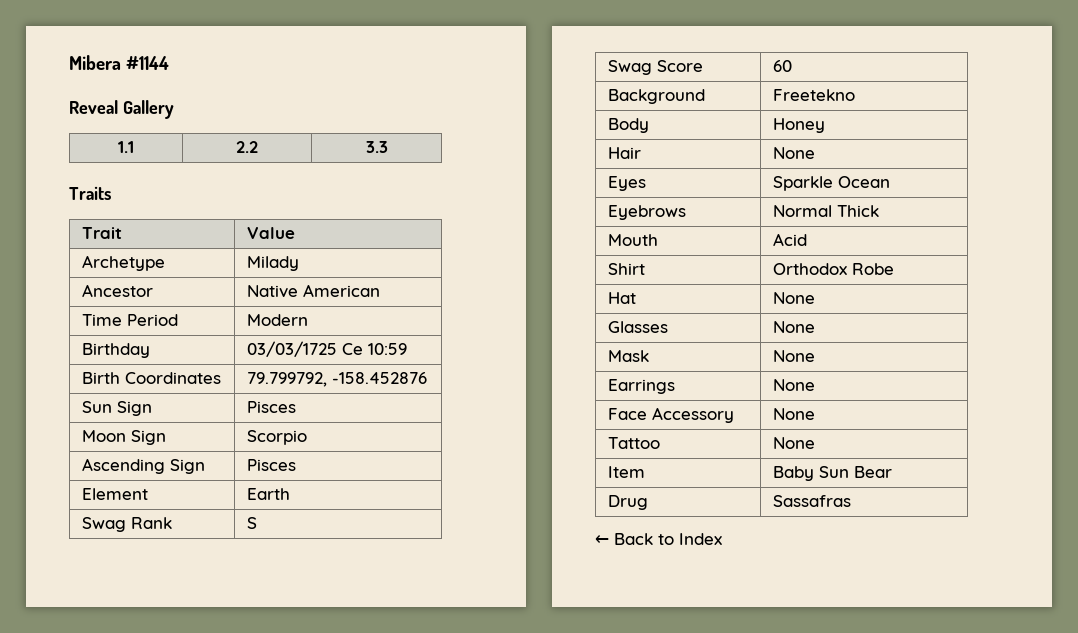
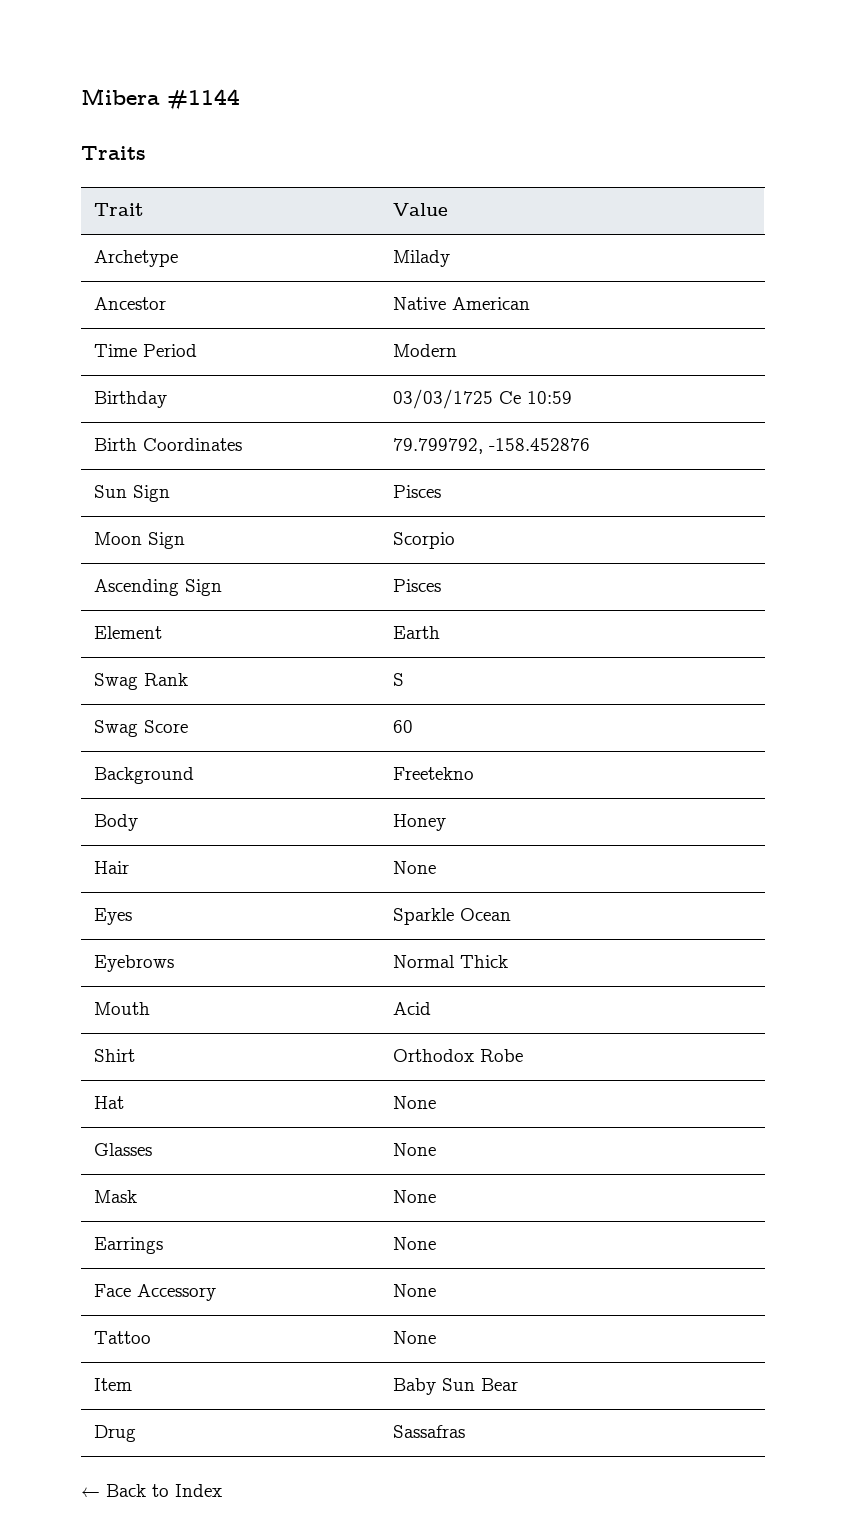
[69,100,174,119] [118,141,134,153] [235,141,258,153] [365,141,388,153] // Reveal Gallery // 1.1 | 2.2 | 3.3 -> (240, 99) none

